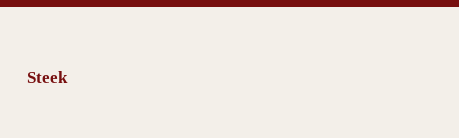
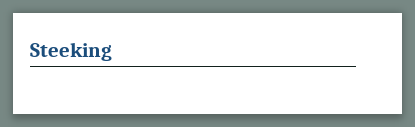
[27,71,68,83] Steek -> [30,42,112,61] Steeking

